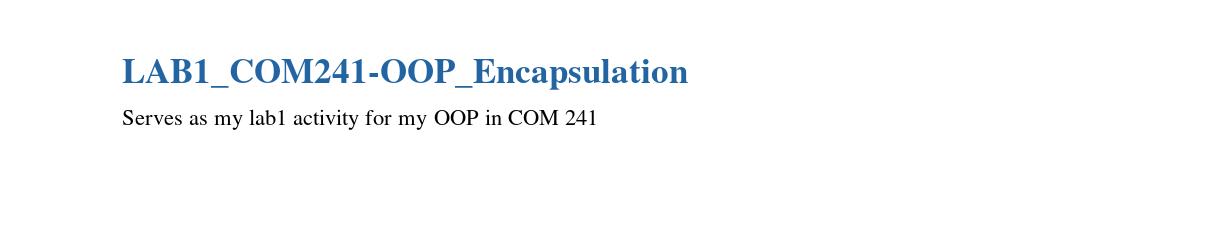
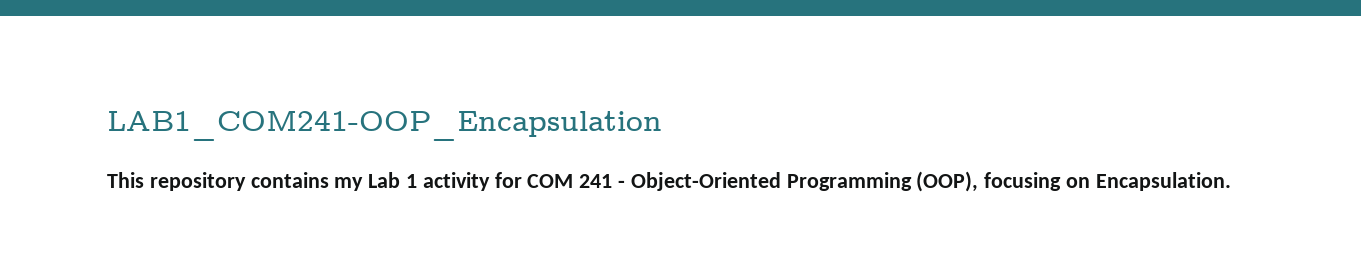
[122,109,598,130] Serves as my lab1 activity for my OOP in COM 241 -> [107,171,1231,192] This repository contains my Lab 1 activity for COM 241 - Object-Oriented Programming (OOP), focusing on Encapsulation.

